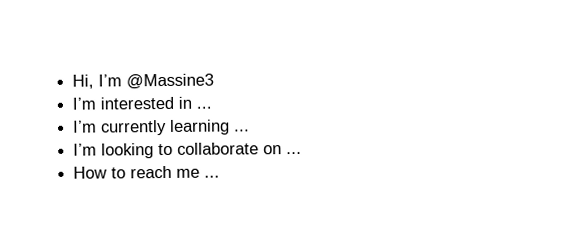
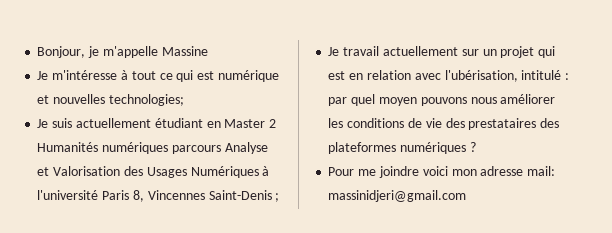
[72,73,215,90] [72,96,213,110] [73,119,251,136] [73,142,303,159] [73,165,221,179] Hi, I’m @Massine3 // I’m interested in ... // I’m currently learning ... // I’m looking to collaborate on ... // How to reach me ... -> [37,46,208,58] [37,70,279,82] [37,94,184,106] [37,118,277,128] [37,142,268,154] [37,166,270,178] [37,190,280,202] [328,46,556,58] [328,70,570,82] [328,94,556,106] [328,118,560,130] [328,142,476,154] [328,166,556,178] [328,190,467,202] Bonjour, je m'appelle Massine // Je m'intéresse à tout ce qui est numérique et nouvelles technologies; // Je suis actuellement étudiant en Master 2 Humanités numériques parcours Analyse et Valorisation des Usages Numériques à l'université Paris 8, Vincennes Saint-Denis ; // Je travail actuellement sur un projet qui est en relation avec l'ubérisation, intitulé : par quel moyen pouvons nous améliorer les conditions de vie des prestataires des plateformes numériques ? // Pour me joindre voici mon adresse mail: massinidjeri@gmail.com

